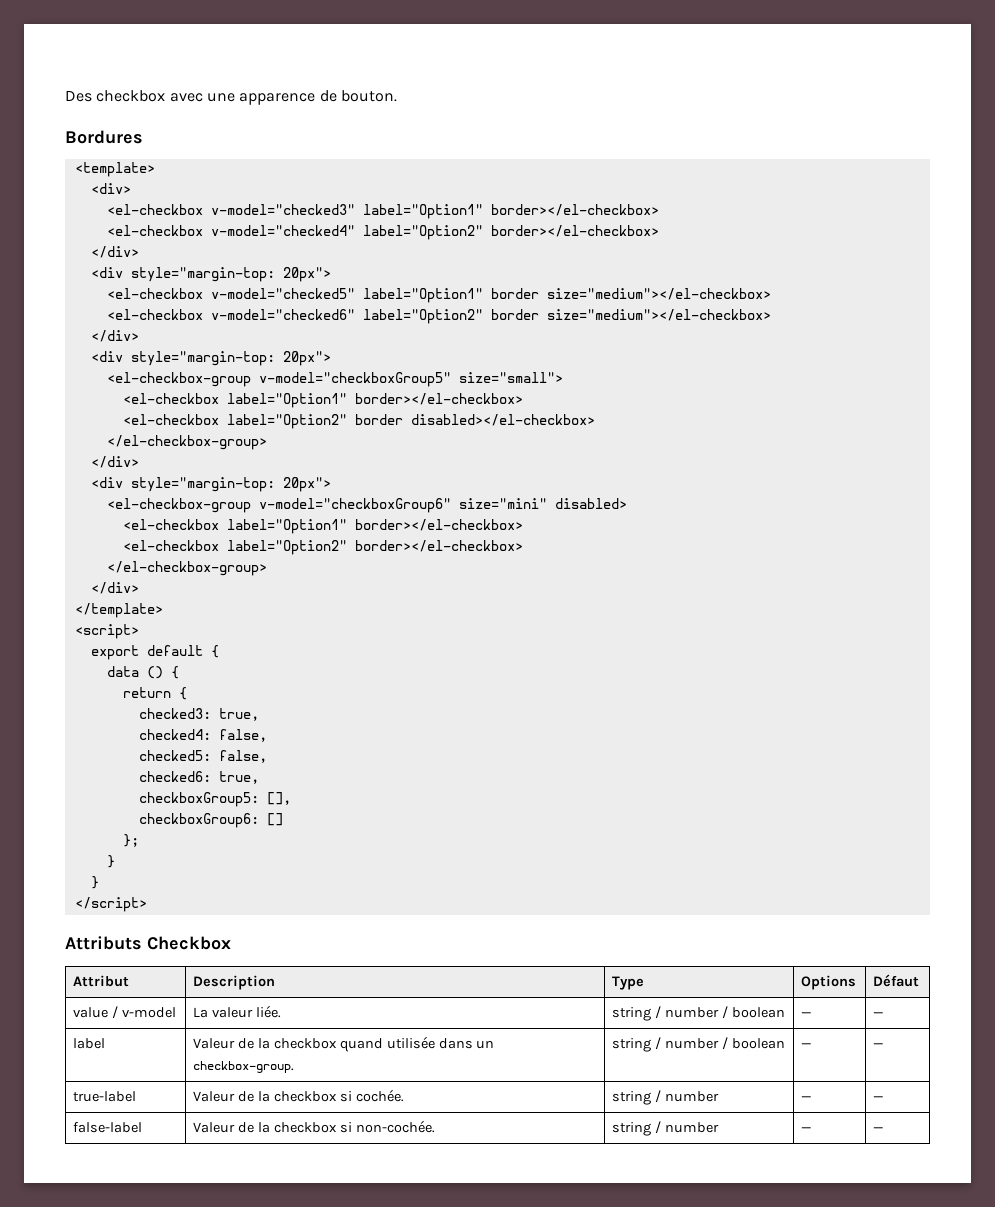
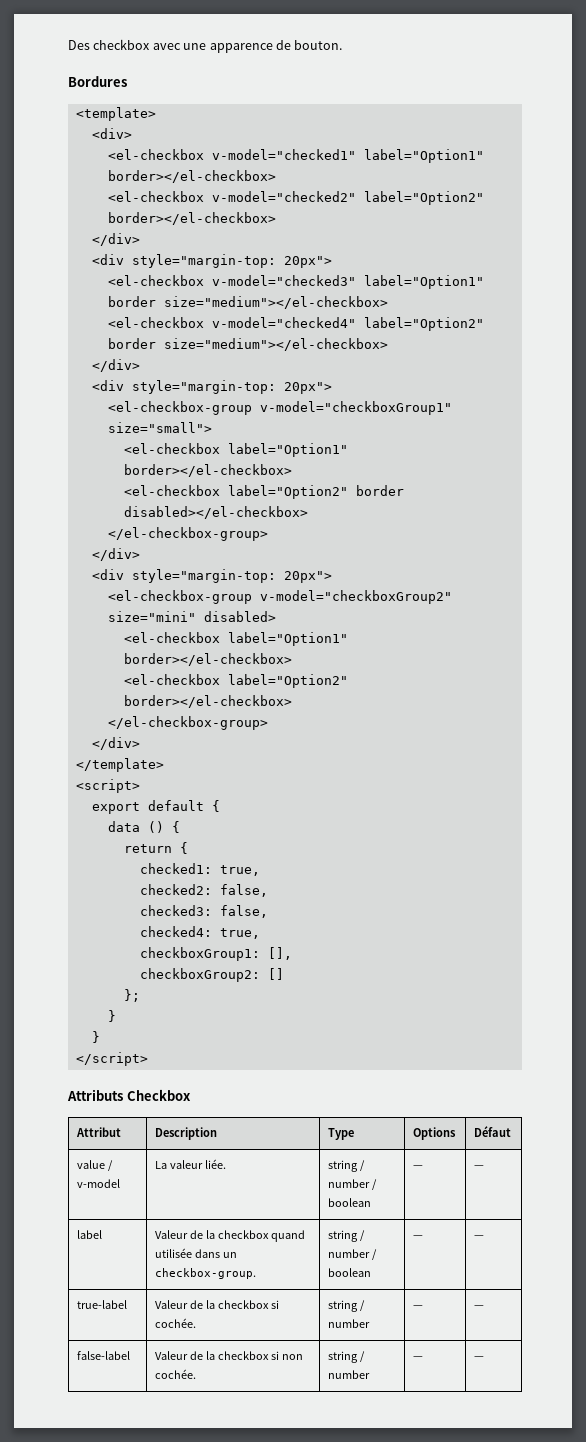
[210,204,659,219] [106,225,355,236] v-model="checked3" label="Option1" border></el-checkbox> // <el-checkbox v-model="checked4" -> [211,149,484,163] [107,170,276,183] [107,191,356,202] v-model="checked1" label="Option1" border></el-checkbox> // <el-checkbox v-model="checked2"
[210,288,355,299] v-model="checked5" -> [211,275,356,286] v-model="checked3"
[210,309,355,320] v-model="checked6" -> [211,317,356,328] v-model="checked4"
[258,372,451,387] v-model="checkboxGroup5" -> [259,401,452,415] v-model="checkboxGroup1"
[258,498,451,513] v-model="checkboxGroup6" -> [259,590,452,604] v-model="checkboxGroup2"
[138,708,259,721] [138,729,267,742] [138,750,267,763] [138,771,259,784] [138,792,259,807] checked3: true, // checked4: false, // checked5: false, // checked6: true, // checkboxGroup5: -> [139,863,260,876] [139,884,268,897] [139,905,268,918] [139,926,260,939] [139,947,260,961] checked1: true, // checked2: false, // checked3: false, // checked4: true, // checkboxGroup1:
[138,813,259,828] checkboxGroup6: -> [139,968,260,982] checkboxGroup2:
[355,1120,435,1133] non-cochée. -> [281,1354,303,1360] [154,1369,196,1379] non cochée.

